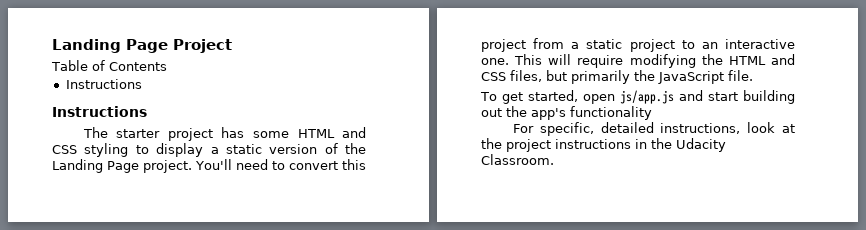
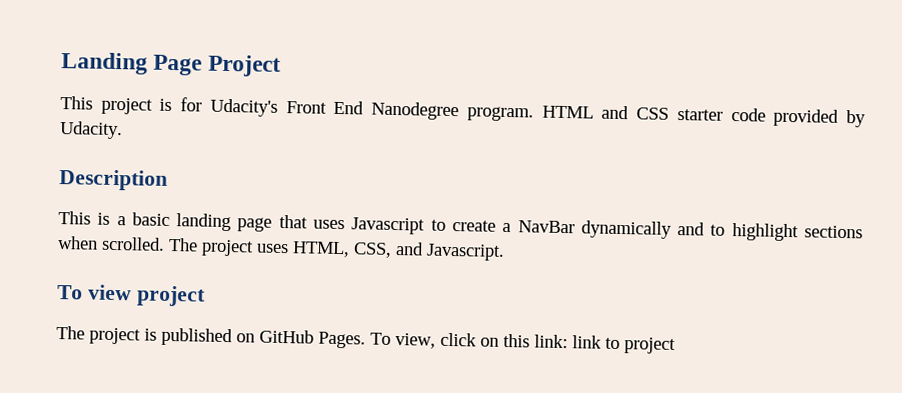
[51,60,167,71] [65,79,142,89] [52,106,147,117] [82,127,366,141] [52,143,366,157] [52,159,366,173] [481,38,795,52] [481,54,795,68] [481,70,753,84] [480,90,795,104] [481,106,652,120] [512,122,795,136] [481,138,726,152] [481,154,554,165] Table of Contents // Instructions // Instructions // The starter project has some HTML and CSS styling to display a static version of the Landing Page project. You'll need to convert this project from a static project to an interactive one. This will require modifying the HTML and CSS files, but primarily the JavaScript file. // To get started, open js/app.js and start building out the app's functionality // For specific, detailed instructions, look at the project instructions in the Udacity Classroom. -> [60,96,867,128] [59,121,123,140] [59,169,168,191] [58,211,863,242] [58,236,505,261] [57,284,206,307] [56,326,676,355] This project is for Udacity's Front End Nanodegree program. HTML and CSS starter code provided by Udacity. // Description // This is a basic landing page that uses Javascript to create a NavBar dynamically and to highlight sections when scrolled. The project uses HTML, CSS, and Javascript. // To view project // The project is published on GitHub Pages. To view, click on this link: link to project

